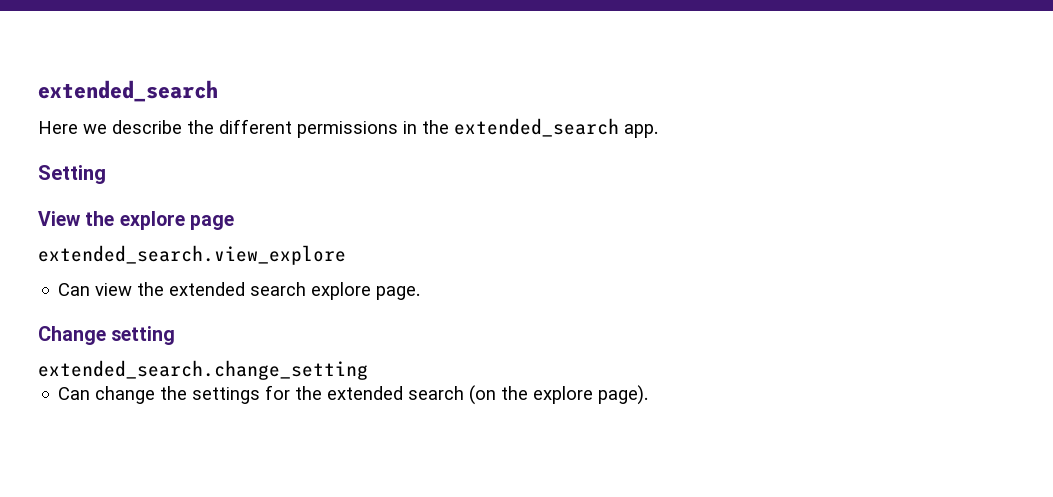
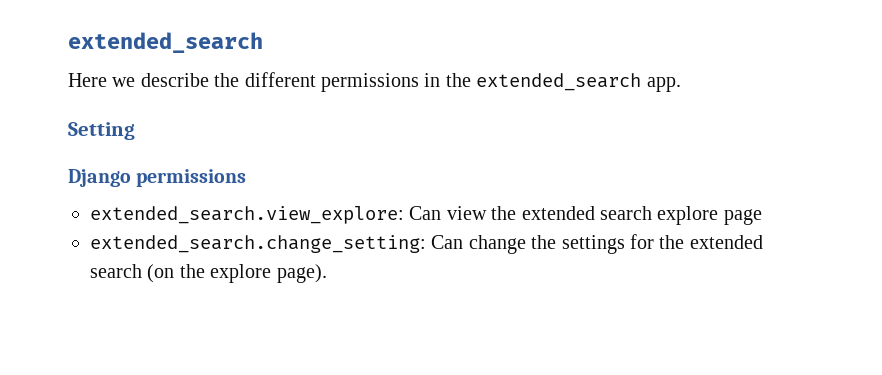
[38,211,234,230] [38,245,346,265] View the explore page // extended_search.view_explore // -> [68,169,247,187] [90,206,404,224] Django permissions // extended_search.view_explore:
[376,286,421,300] [38,326,176,345] [38,360,368,380] page. // Change setting // extended_search.change_setting // -> [723,209,762,225] [90,235,426,253] page // extended_search.change_setting:

